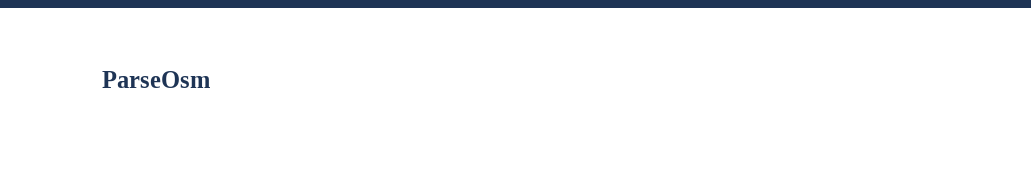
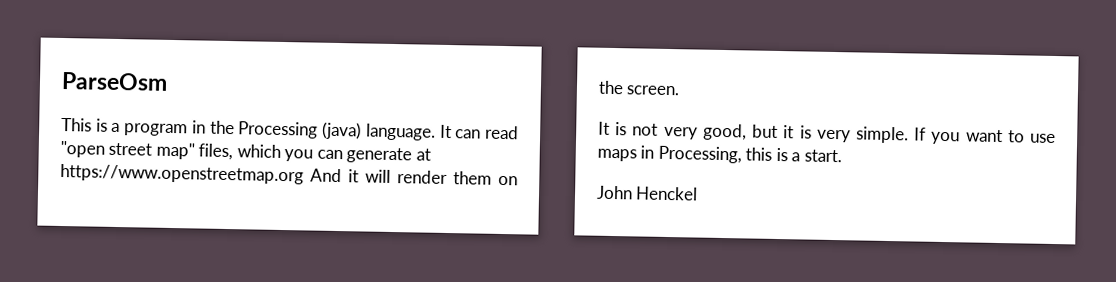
(210, 79) none -> [61,117,520,141] [60,140,431,164] [60,163,518,186] [598,80,681,96] [598,121,1056,145] [597,145,842,164] [596,185,699,201] // This is a program in the Processing (java) language. It can read "open street map" files, which you can generate at https://www.openstreetmap.org And it will render them on the screen. // It is not very good, but it is very simple. If you want to use maps in Processing, this is a start. // John Henckel

